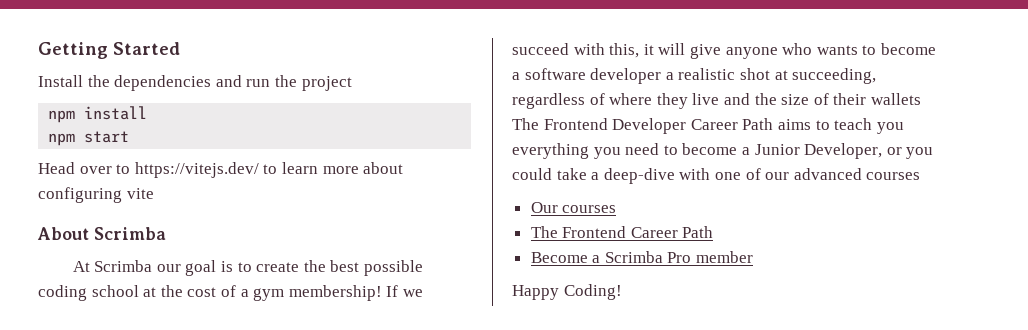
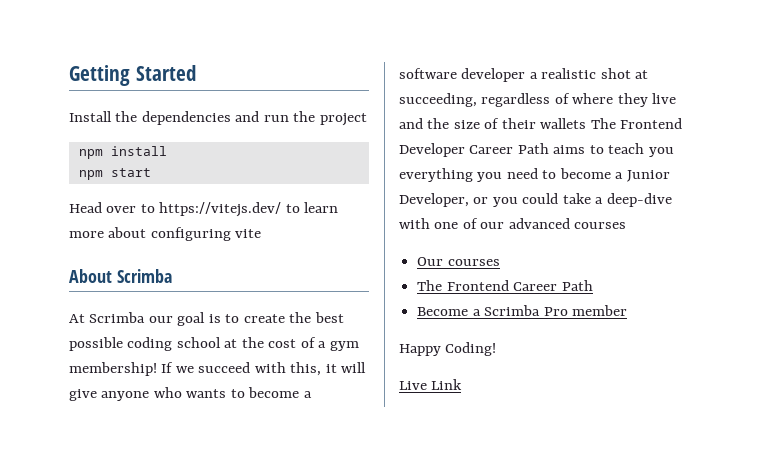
(622, 292) none -> [399,379,463,390] // Live Link

